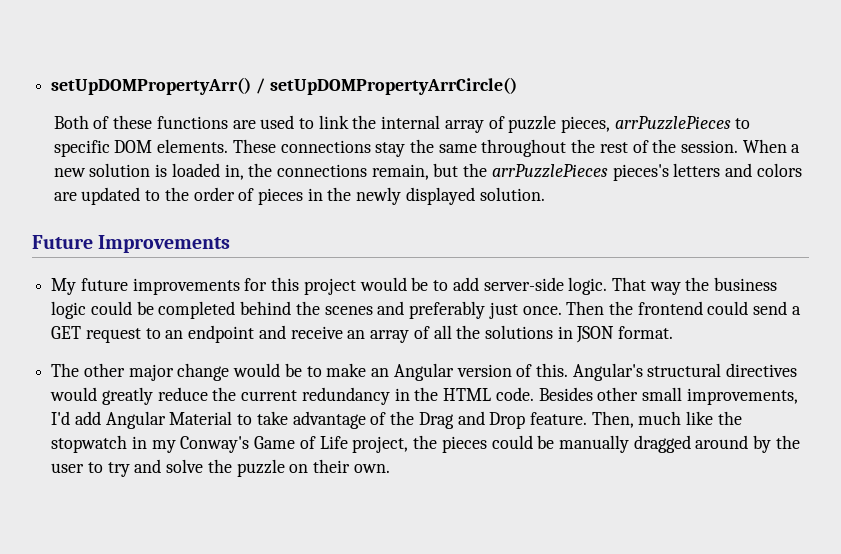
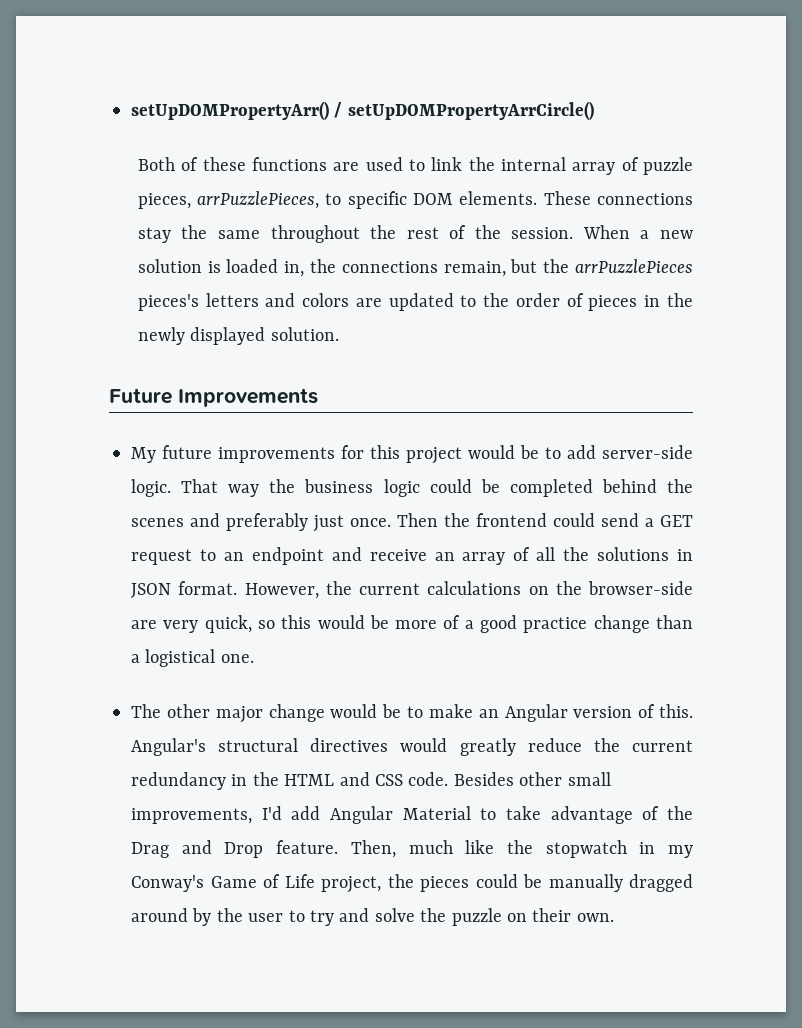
[614,116,731,130] arrPuzzlePieces -> [197,191,320,209] arrPuzzlePieces,
(674, 332) none -> [244,581,693,599] [131,615,693,633] [131,649,254,667] However, the current calculations on the browser-side are very quick, so this would be more of a good practice change than a logistical one.
(492, 394) none -> [339,772,403,786] and CSS

